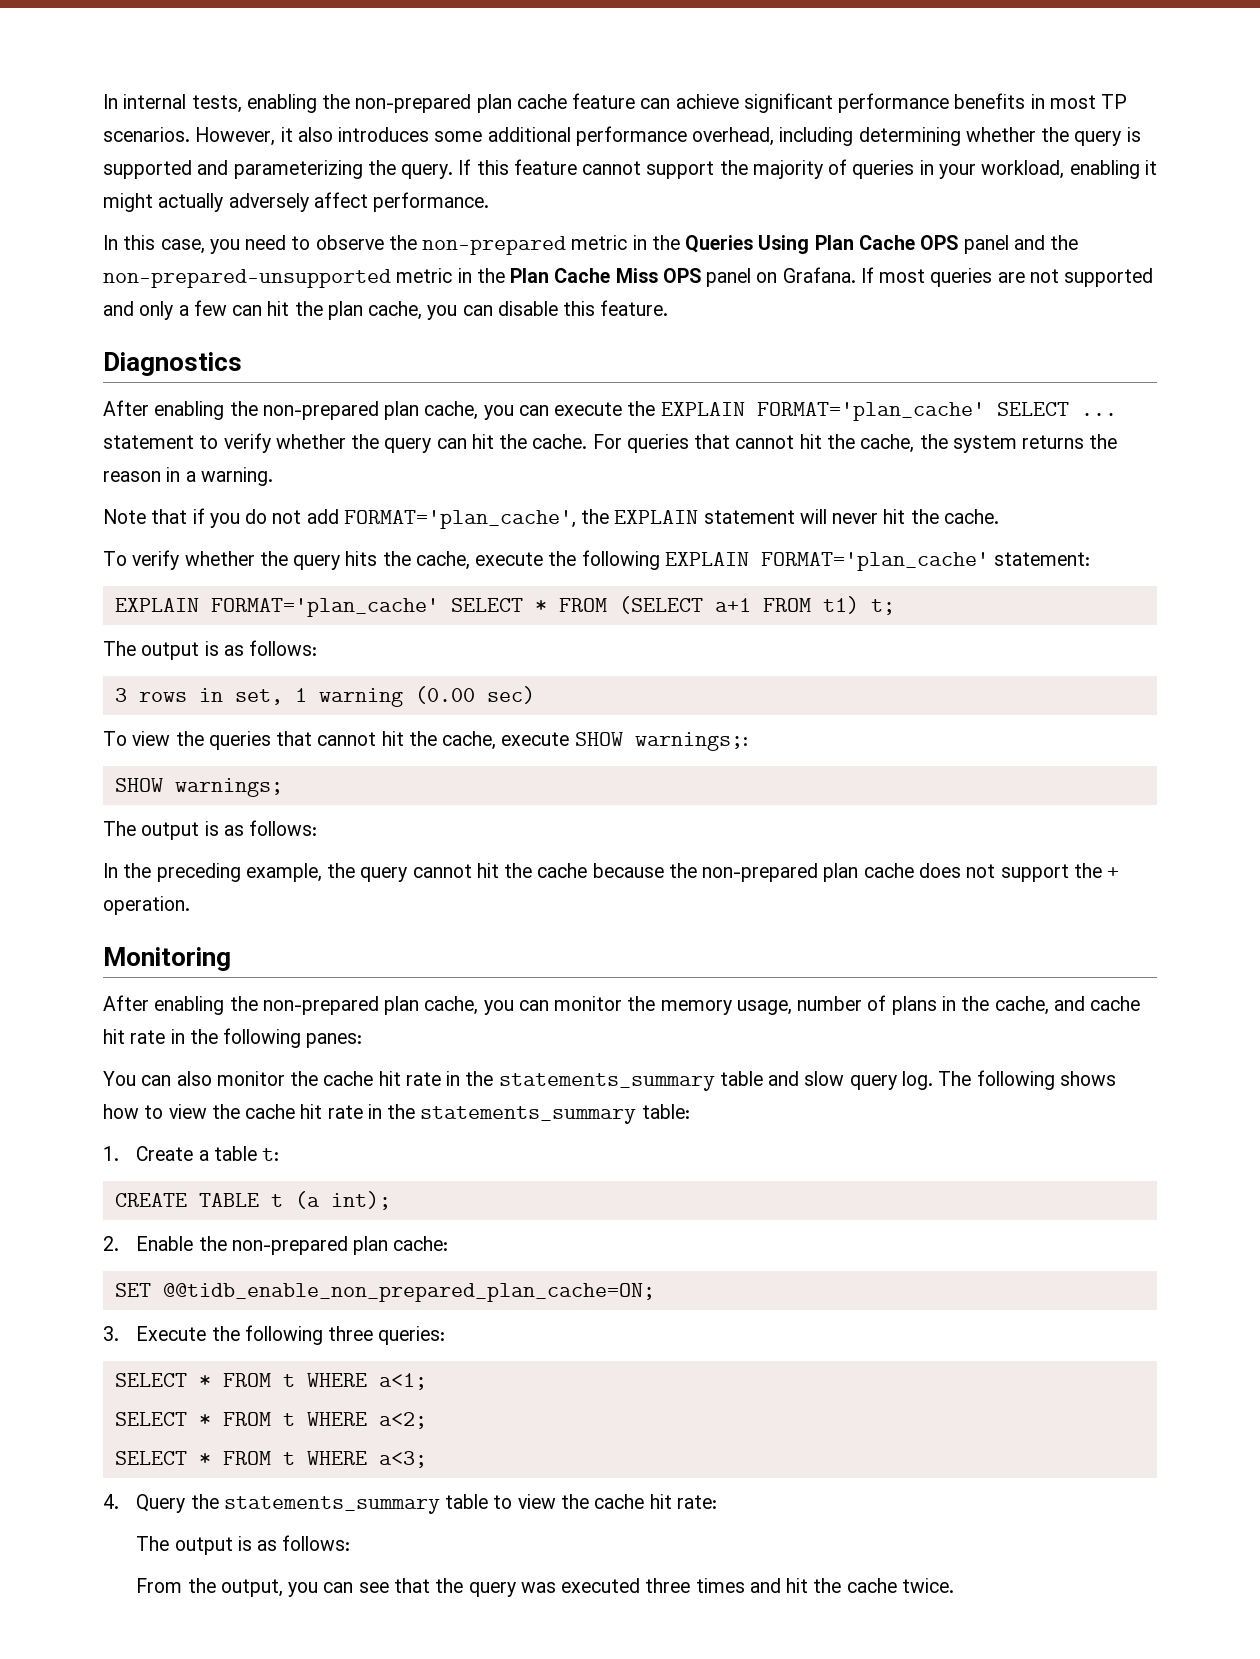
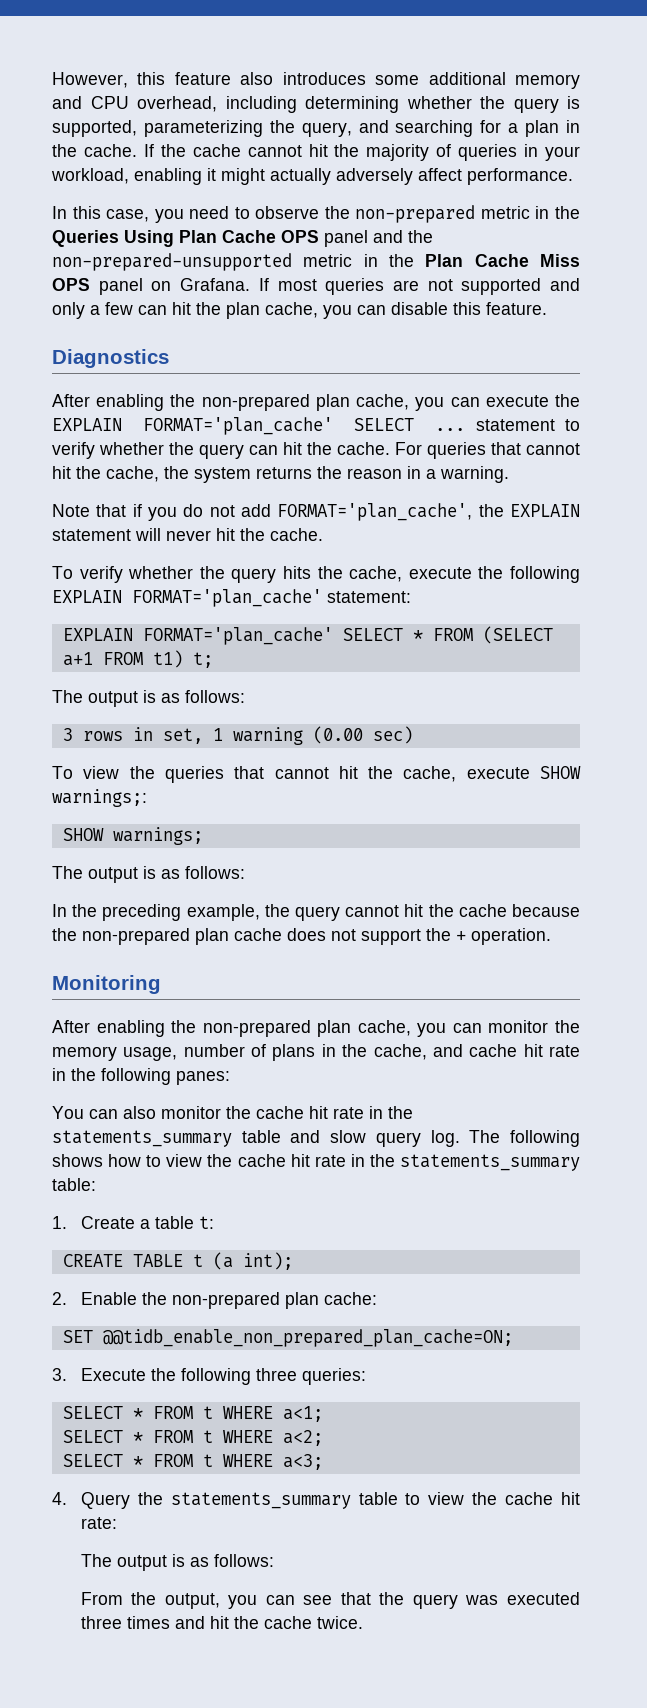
[103,93,1128,113] [103,127,293,146] In internal tests, enabling the non-prepared plan cache feature can achieve significant performance benefits in most TP scenarios. However, it -> [52,72,231,88] However, this feature
[575,126,687,146] performance -> [515,74,580,89] [52,96,129,109] memory and CPU
[103,159,715,179] supported and parameterizing the query. If this feature cannot support -> [52,120,581,137] [52,144,328,157] supported, parameterizing the query, and searching for a plan in the cache. If the cache cannot hit

